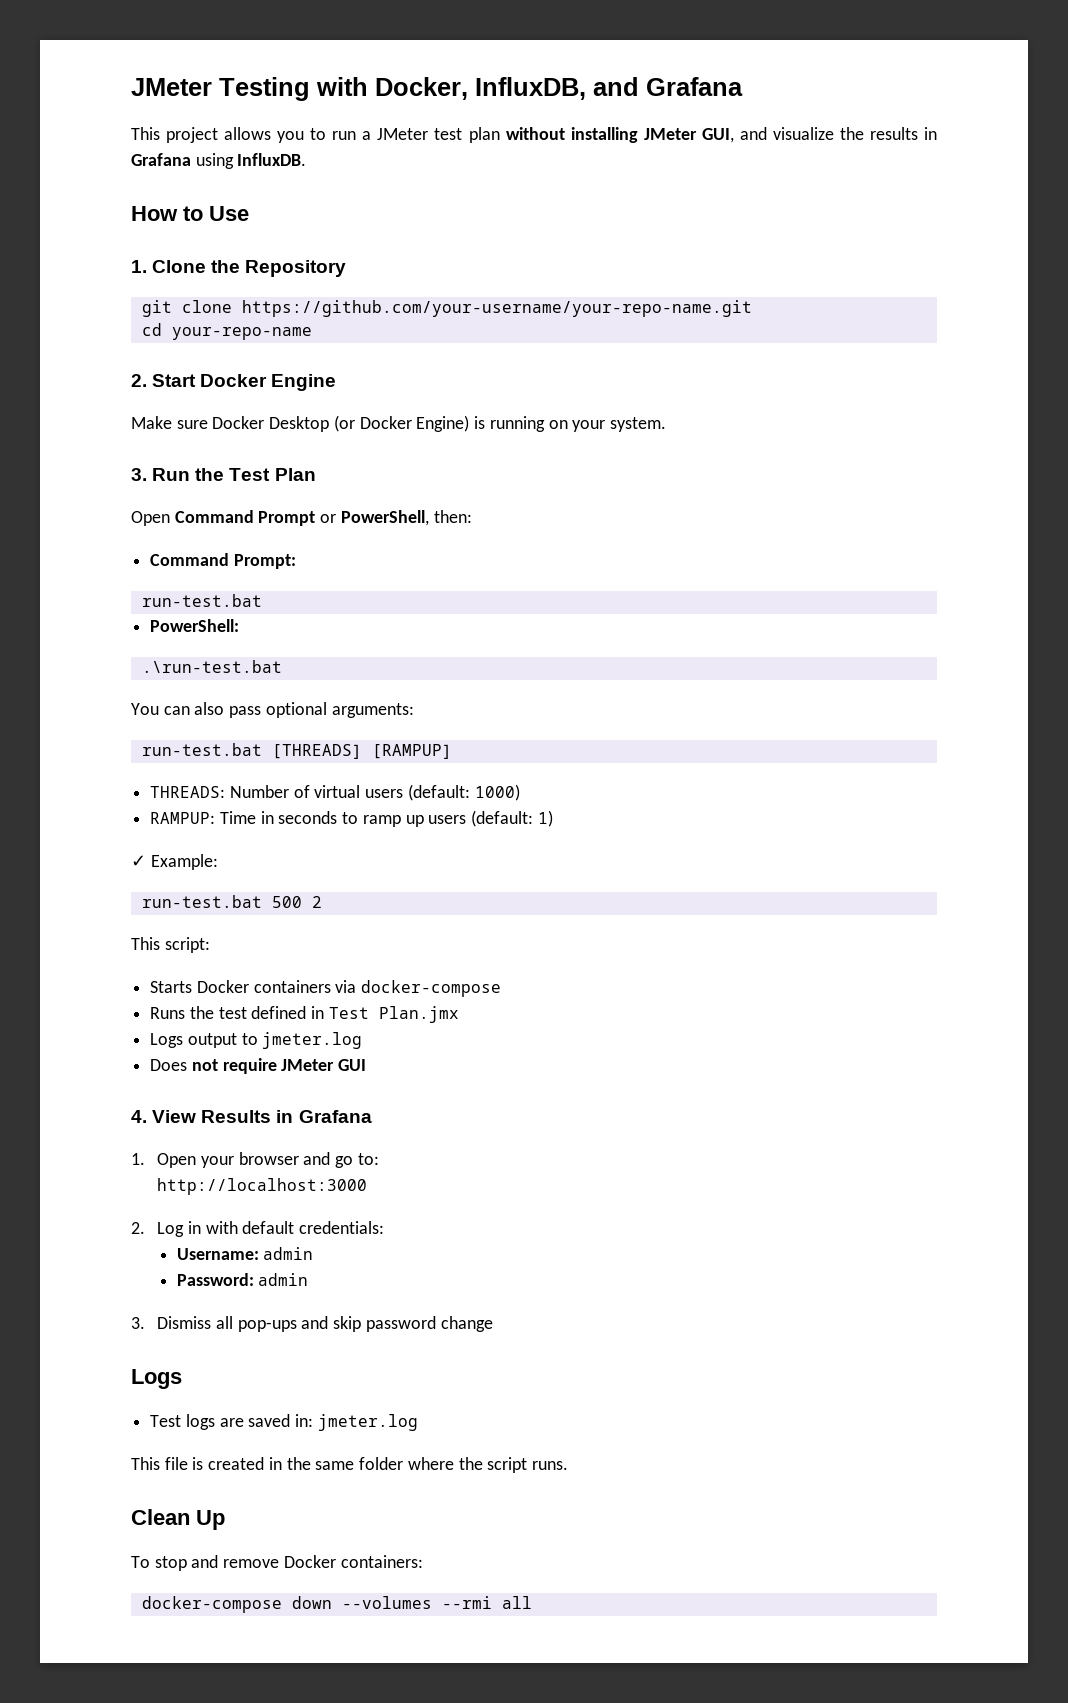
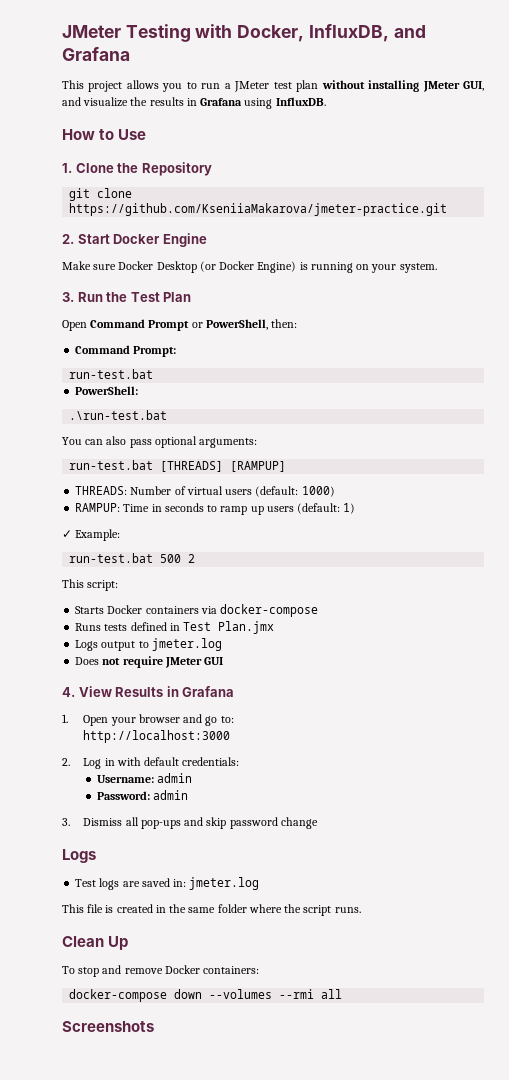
[241,300,752,317] [141,323,312,340] https://github.com/your-username/your-repo-name.git // cd your-repo-name -> [69,203,448,216] https://github.com/KseniiaMakarova/jmeter-practice.git
[189,1006,247,1019] the test -> [104,624,128,631] tests
(532, 1602) none -> [62,1021,154,1032] // Screenshots

